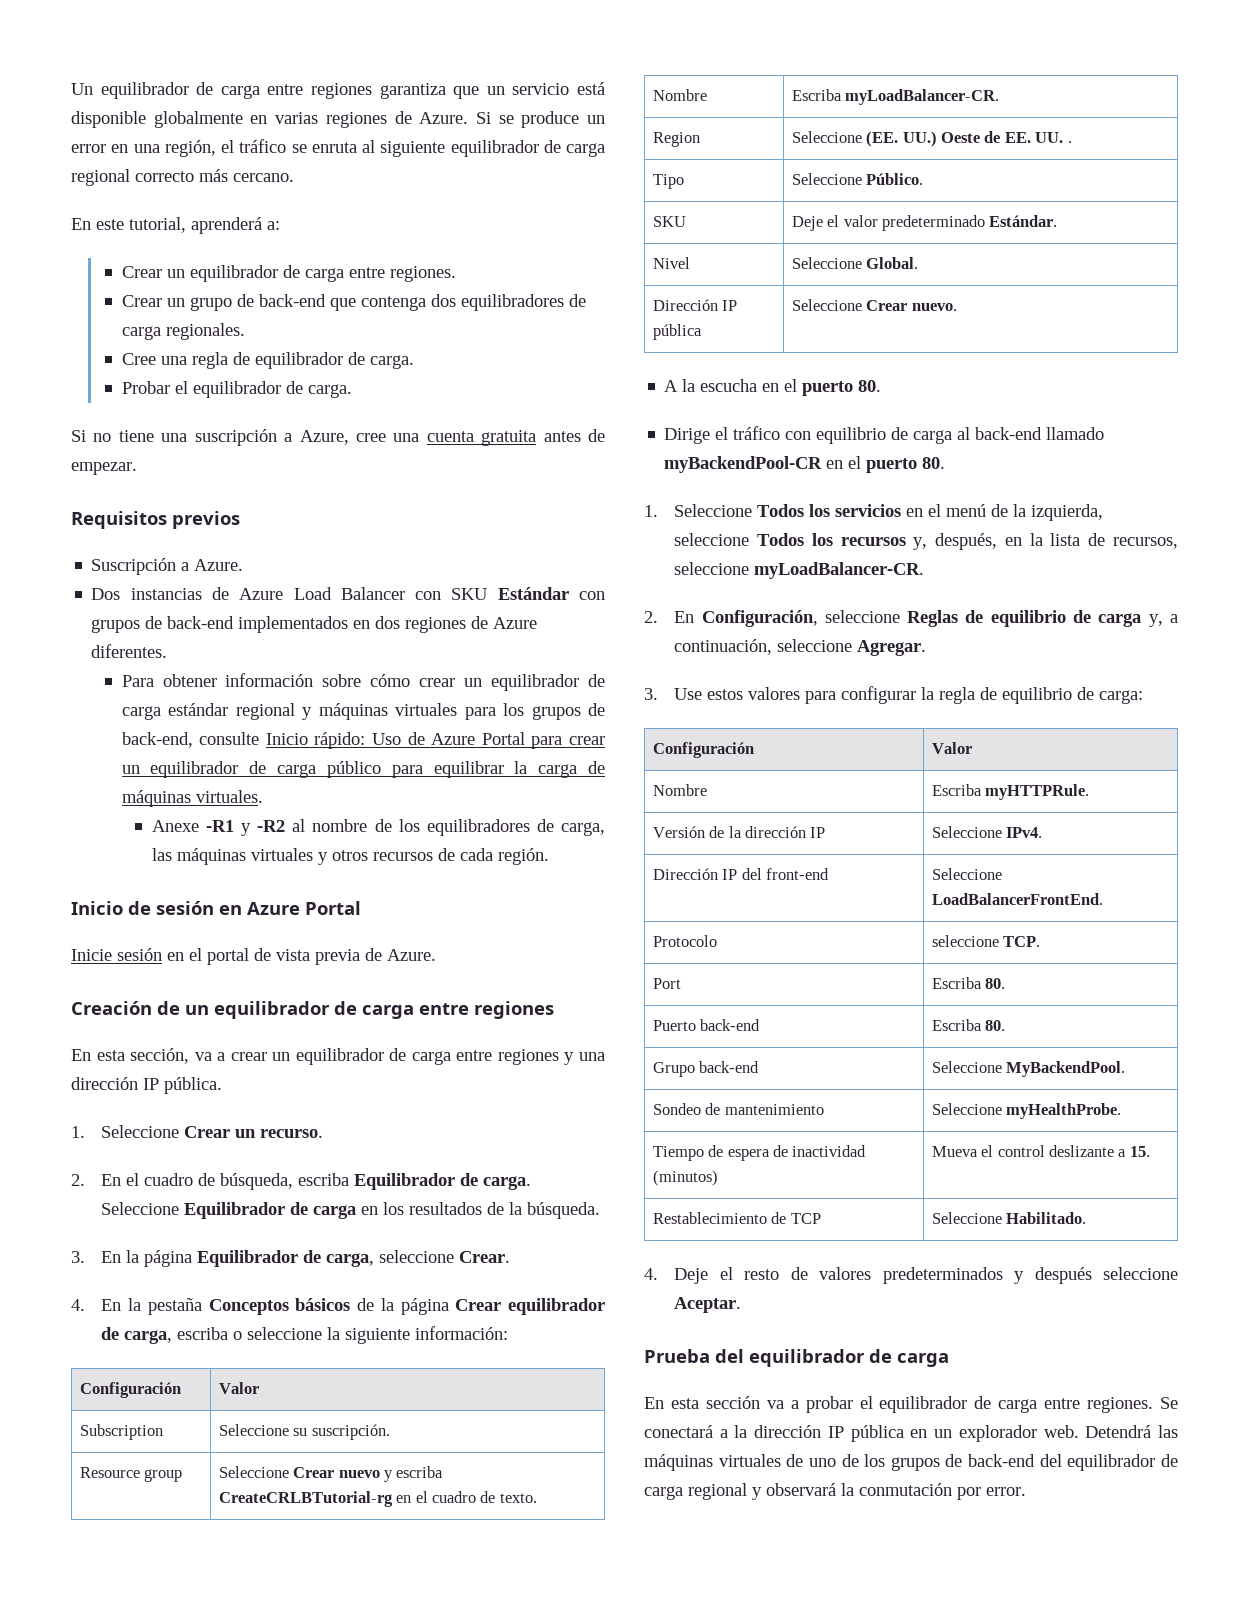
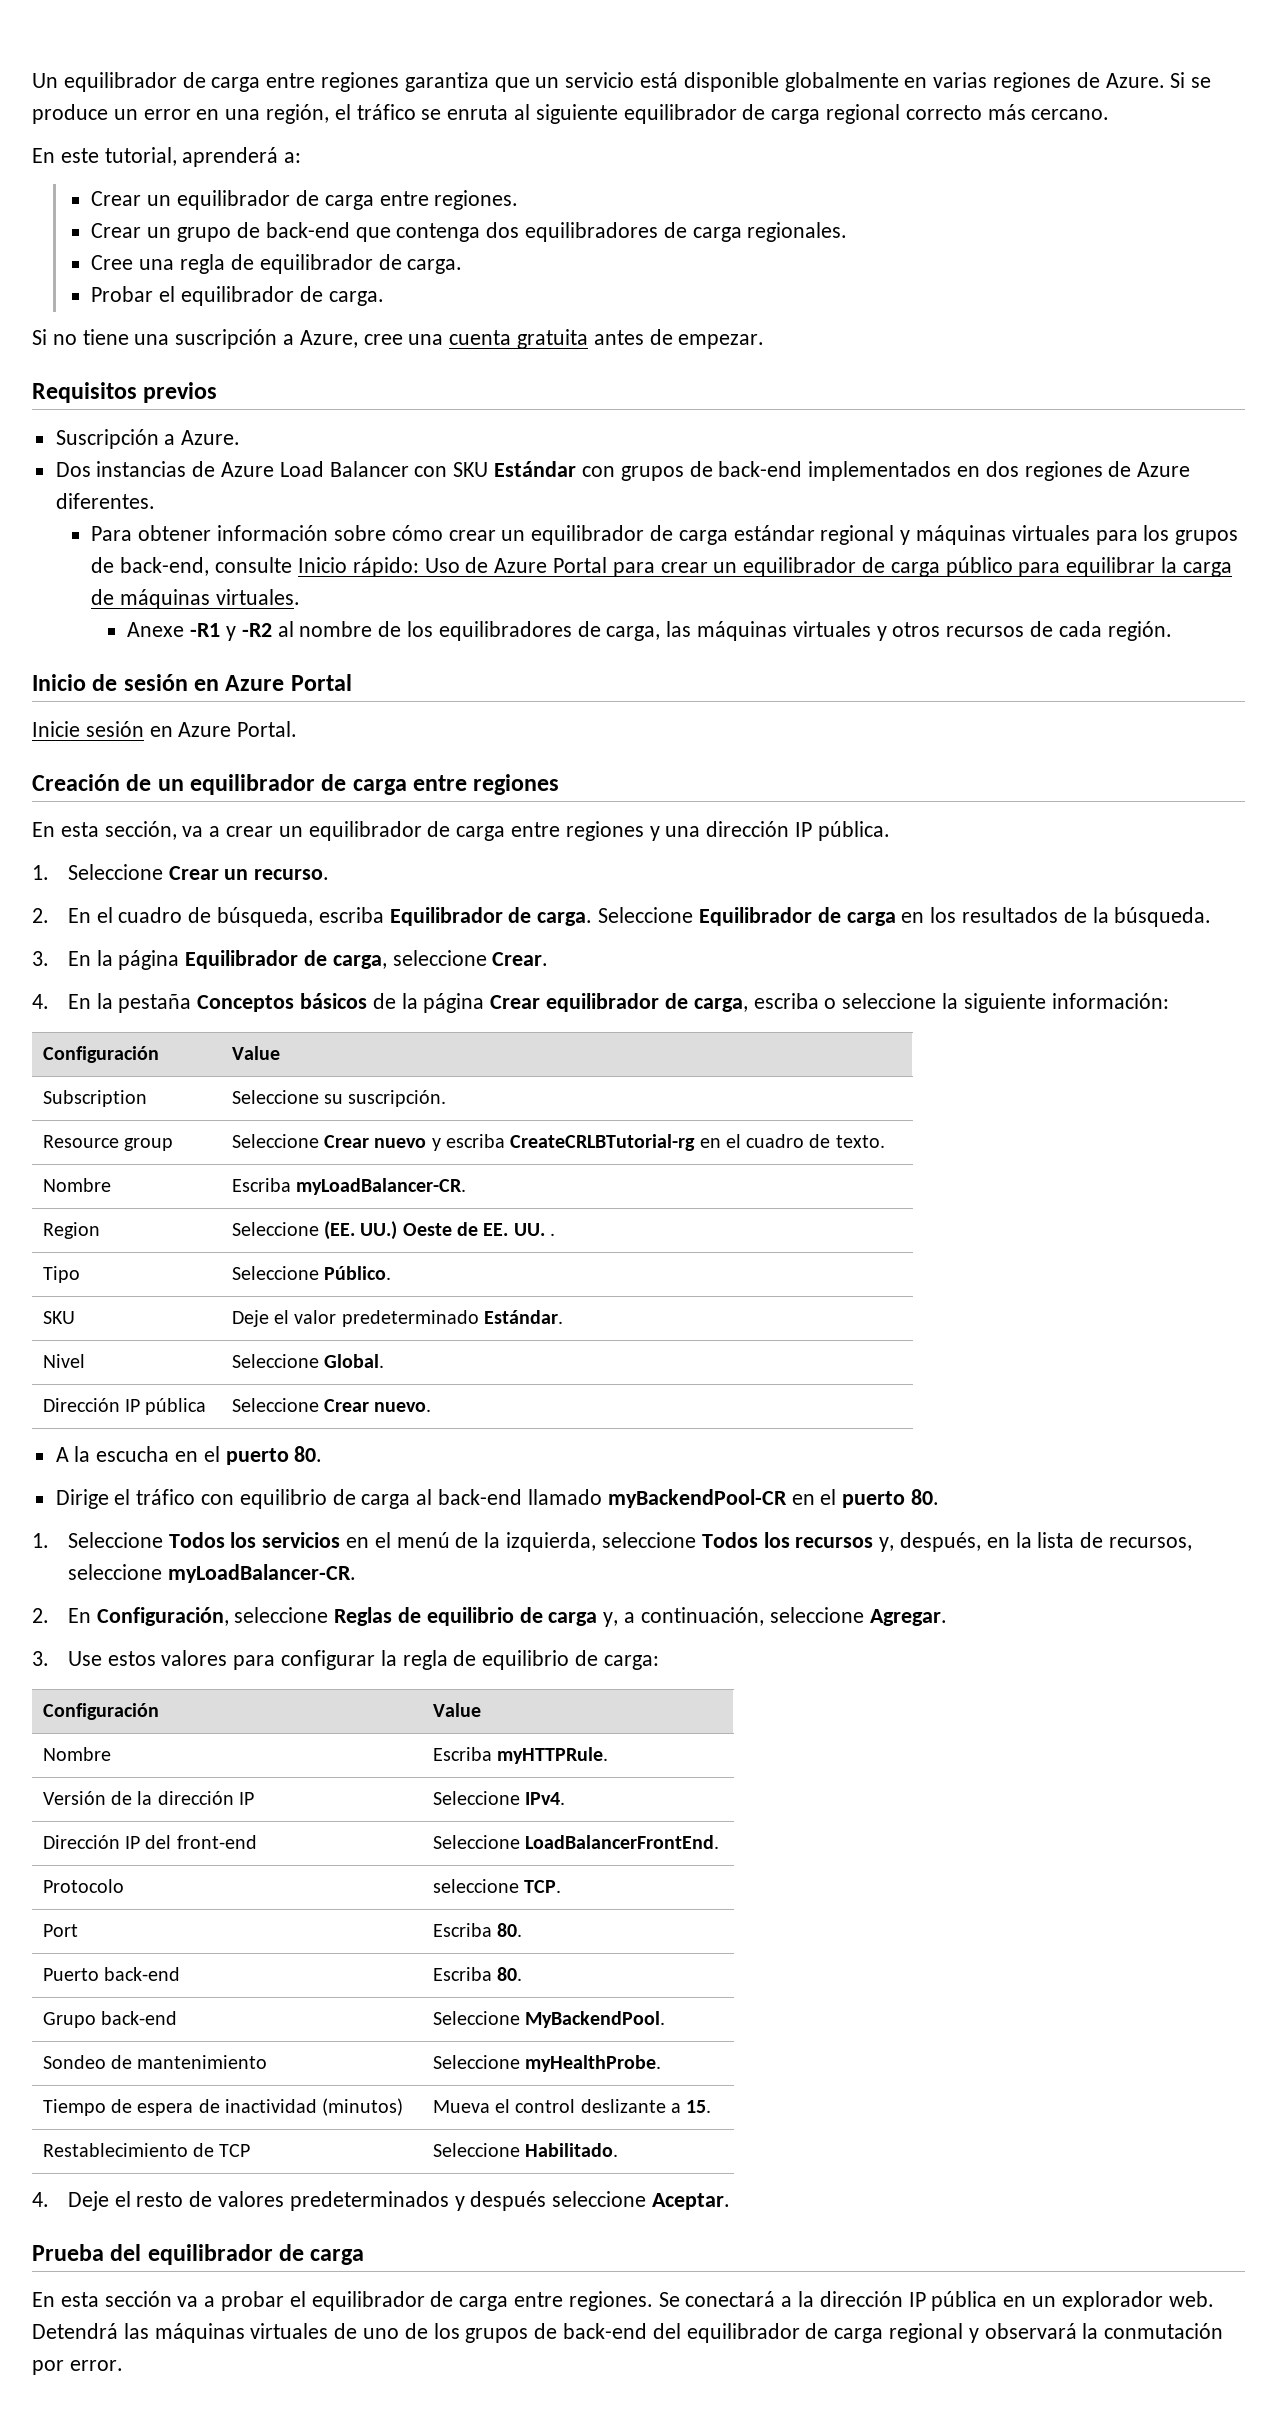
[189,948,436,965] el portal de vista previa de Azure. -> [178,721,298,737] Azure Portal.
[218,1382,259,1394] Valor -> [231,1046,280,1060] Value
[931,742,972,754] Valor -> [432,1703,481,1717] Value

